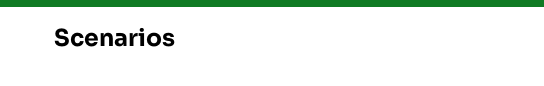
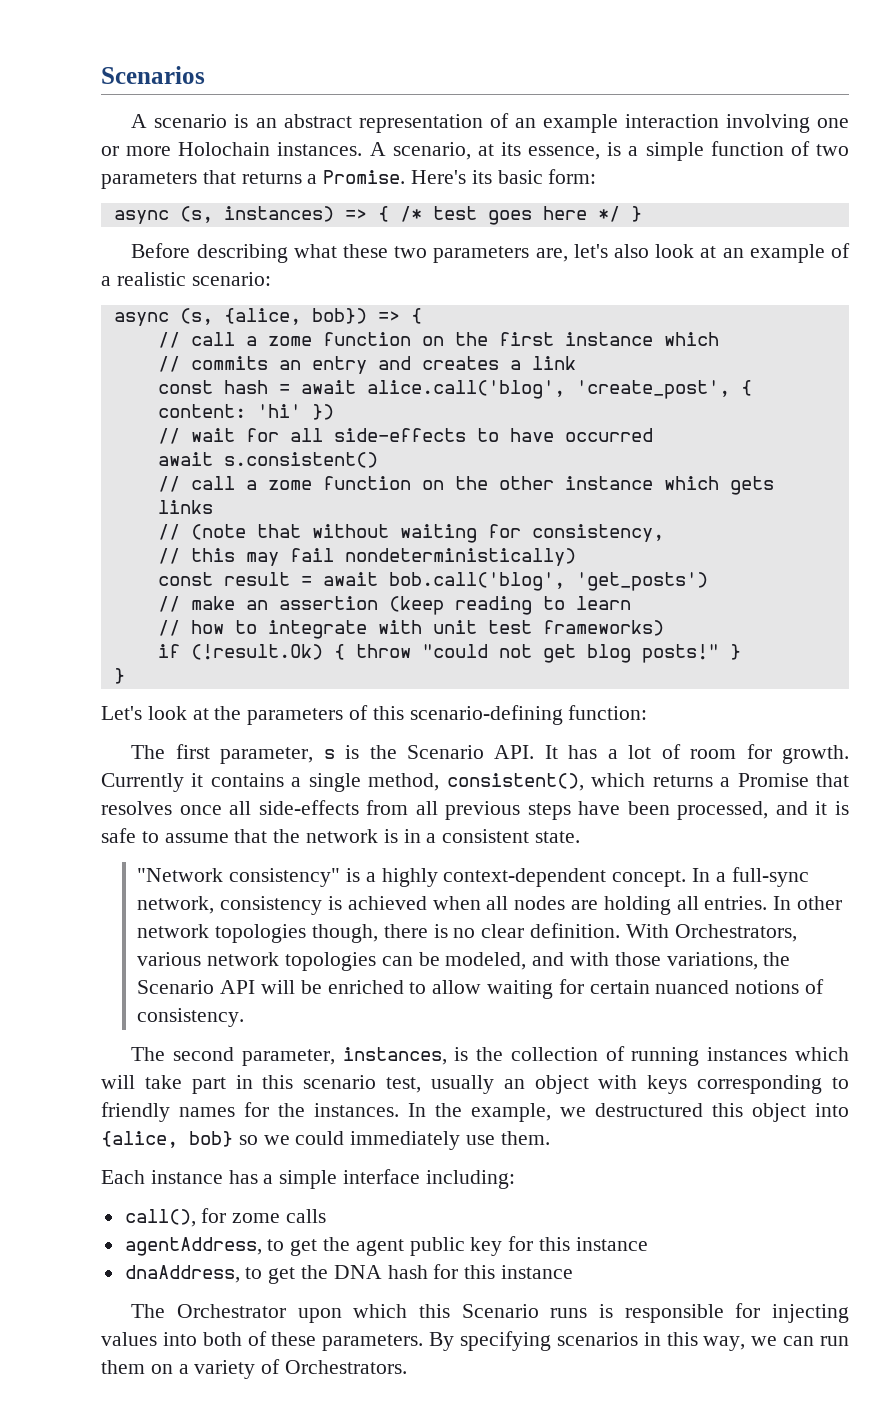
(175, 37) none -> [131,113,849,133] [101,141,849,161] [101,169,597,189] [113,206,642,225] [131,243,850,263] [101,272,271,286] [113,308,422,326] [157,332,719,348] [157,356,576,374] [157,380,752,399] [157,404,334,420] [157,428,653,444] [157,452,378,468] [157,476,774,495] [157,500,213,514] [157,524,664,543] [157,548,576,566] [157,572,708,591] [157,596,631,615] [157,620,664,639] [157,644,741,663] [113,668,125,684] [101,705,648,725] [131,744,849,764] [101,773,850,792] [101,800,850,820] [101,828,581,843] [137,867,809,887] [137,896,843,915] [137,923,797,943] [137,952,791,971] [137,979,825,999] [137,1008,245,1027] [131,1046,850,1066] [101,1075,849,1094] [101,1102,849,1122] [101,1131,550,1150] [101,1169,515,1189] [124,1208,327,1227] [124,1236,648,1256] [124,1264,574,1284] [131,1303,849,1323] [101,1331,850,1351] [101,1359,408,1379] // A scenario is an abstract representation of an example interaction involving one or more Holochain instances. A scenario, at its essence, is a simple function of two parameters that returns a Promise. Here's its basic form: // async (s, instances) => { /* test goes here */ } // Before describing what these two parameters are, let's also look at an example of a realistic scenario: // async (s, {alice, bob}) => { // // call a zome function on the first instance which // // commits an entry and creates a link // const hash = await alice.call('blog', 'create_post', { content: 'hi' }) // // wait for all side-effects to have occurred // await s.consistent() // // call a zome function on the other instance which gets links // // (note that without waiting for consistency, // // this may fail nondeterministically) // const result = await bob.call('blog', 'get_posts') // // make an assertion (keep reading to learn // // how to integrate with unit test frameworks) // if (!result.Ok) { throw "could not get blog posts!" } // } // Let's look at the parameters of this scenario-defining function: // The first parameter, s is the Scenario API. It has a lot of room for growth. Currently it contains a single method, consistent(), which returns a Promise that resolves once all side-effects from all previous steps have been processed, and it is safe to assume that the network is in a consistent state. // "Network consistency" is a highly context-dependent concept. In a full-sync network, consistency is achieved when all nodes are holding all entries. In other network topologies though, there is no clear definition. With Orchestrators, various network topologies can be modeled, and with those variations, the Scenario API will be enriched to allow waiting for certain nuanced notions of consistency. // The second parameter, instances, is the collection of running instances which will take part in this scenario test, usually an object with keys corresponding to friendly names for the instances. In the example, we destructured this object into {alice, bob} so we could immediately use them. // Each instance has a simple interface including: // call(), for zome calls // agentAddress, to get the agent public key for this instance // dnaAddress, to get the DNA hash for this instance // The Orchestrator upon which this Scenario runs is responsible for injecting values into both of these parameters. By specifying scenarios in this way, we can run them on a variety of Orchestrators.

